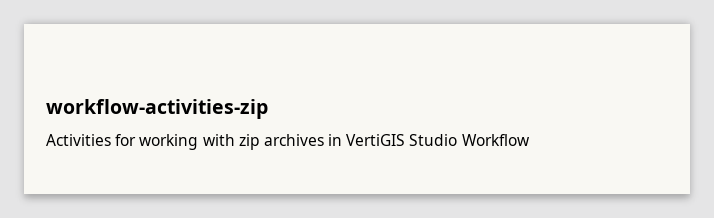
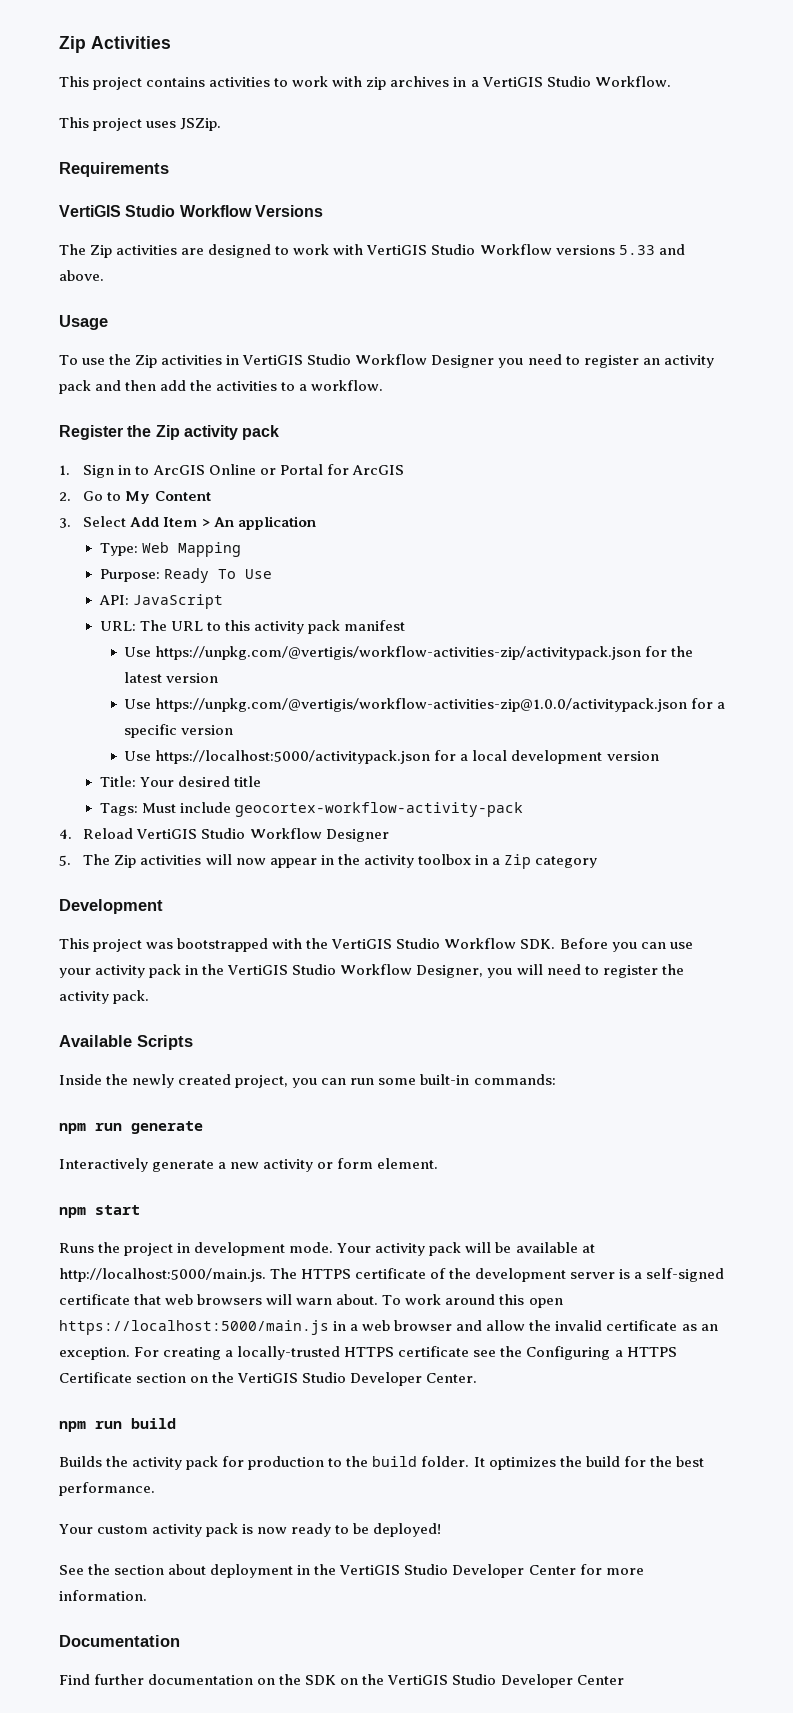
[46,99,268,119] [46,134,530,150] workflow-activities-zip // Activities for working with zip archives in VertiGIS Studio Workflow -> [59,36,171,53] [59,76,671,90] [59,117,222,131] [59,162,169,177] [59,205,323,217] [59,244,685,258] [59,270,104,281] [59,315,108,330] [59,354,714,368] [59,380,384,394] [59,425,280,440] [59,464,404,478] [59,491,211,504] [59,516,316,530] [99,542,241,557] [99,568,272,583] [98,594,223,609] [99,620,406,634] [124,646,694,660] [124,672,219,683] [124,698,726,712] [124,724,234,738] [124,750,659,764] [99,776,261,787] [99,802,523,817] [59,828,389,842] [59,854,598,869] [59,899,163,914] [59,938,693,952] [59,964,684,978] [59,990,150,1004] [59,1035,193,1050] [59,1074,556,1088] [59,1121,203,1134] [59,1158,439,1172] [59,1205,140,1218] [59,1242,595,1256] [59,1268,725,1282] [59,1294,563,1308] [59,1320,718,1335] [59,1346,677,1360] [59,1372,478,1386] [59,1418,176,1432] [59,1456,704,1470] [59,1482,155,1496] [59,1523,442,1537] [59,1564,644,1578] [59,1590,147,1601] [59,1635,180,1647] [59,1674,624,1688] Zip Activities // This project contains activities to work with zip archives in a VertiGIS Studio Workflow. // This project uses JSZip. // Requirements // VertiGIS Studio Workflow Versions // The Zip activities are designed to work with VertiGIS Studio Workflow versions 5.33 and above. // Usage // To use the Zip activities in VertiGIS Studio Workflow Designer you need to register an activity pack and then add the activities to a workflow. // Register the Zip activity pack // 1. Sign in to ArcGIS Online or Portal for ArcGIS // 2. Go to My Content // 3. Select Add Item > An application // Type: Web Mapping // Purpose: Ready To Use // API: JavaScript // URL: The URL to this activity pack manifest // Use https://unpkg.com/@vertigis/workflow-activities-zip/activitypack.json for the latest version // Use https://unpkg.com/@vertigis/workflow-activities-zip@1.0.0/activitypack.json for a specific version // Use https://localhost:5000/activitypack.json for a local development version // Title: Your desired title // Tags: Must include geocortex-workflow-activity-pack // 4. Reload VertiGIS Studio Workflow Designer // 5. The Zip activities will now appear in the activity toolbox in a Zip category // Development // This project was bootstrapped with the VertiGIS Studio Workflow SDK. Before you can use your activity pack in the VertiGIS Studio Workflow Designer, you will need to register the activity pack. // Available Scripts // Inside the newly created project, you can run some built-in commands: // npm run generate // Interactively generate a new activity or form element. // npm start // Runs the project in development mode. Your activity pack will be available at http://localhost:5000/main.js. The HTTPS certificate of the development server is a self-signed certificate that web browsers will warn about. To work around this open https://localhost:5000/main.js in a web browser and allow the invalid certificate as an exception. For creating a locally-trusted HTTPS certificate see the Configuring a HTTPS Certificate section on the VertiGIS Studio Developer Center. // npm run build // Builds the activity pack for production to the build folder. It optimizes the build for the best performance. // Your custom activity pack is now ready to be deployed! // See the section about deployment in the VertiGIS Studio Developer Center for more information. // Documentation // Find further documentation on the SDK on the VertiGIS Studio Developer Center

